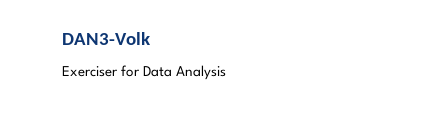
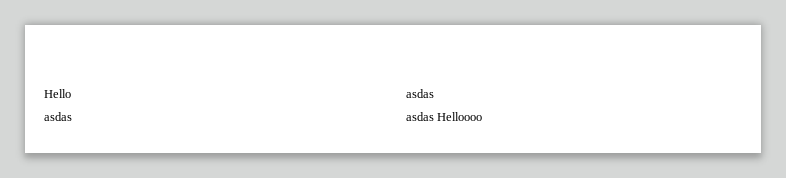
[62,32,150,45] [62,65,227,80] DAN3-Volk // Exerciser for Data Analysis -> [44,89,71,98] [44,112,72,121] [406,89,434,98] [406,112,483,121] Hello // asdas // asdas // asdas Helloooo

